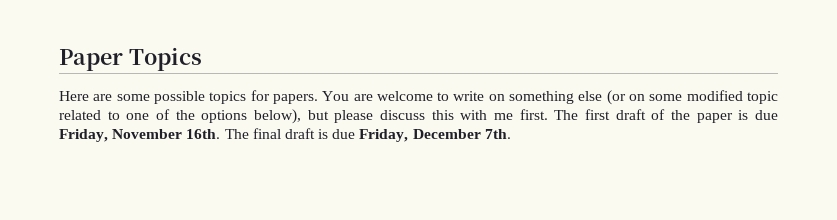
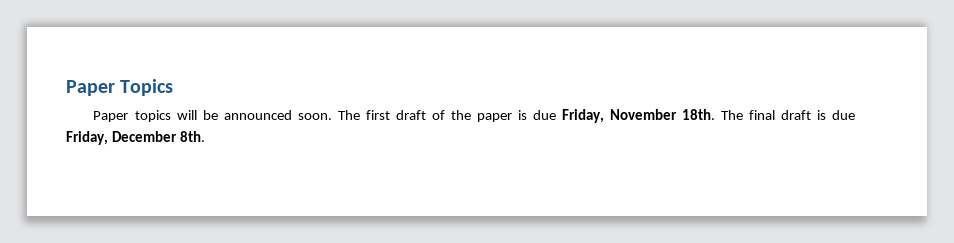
[59,90,778,105] [59,109,548,124] Here are some possible topics for papers. You are welcome to write on something else (or on some modified topic related to one of the options below), but please discuss this with me first. -> [93,110,332,122] Paper topics will be announced soon.
[186,129,221,139] 16th. -> [681,109,715,120] 18th.
[484,129,511,139] 7th. -> [179,131,205,142] 8th.

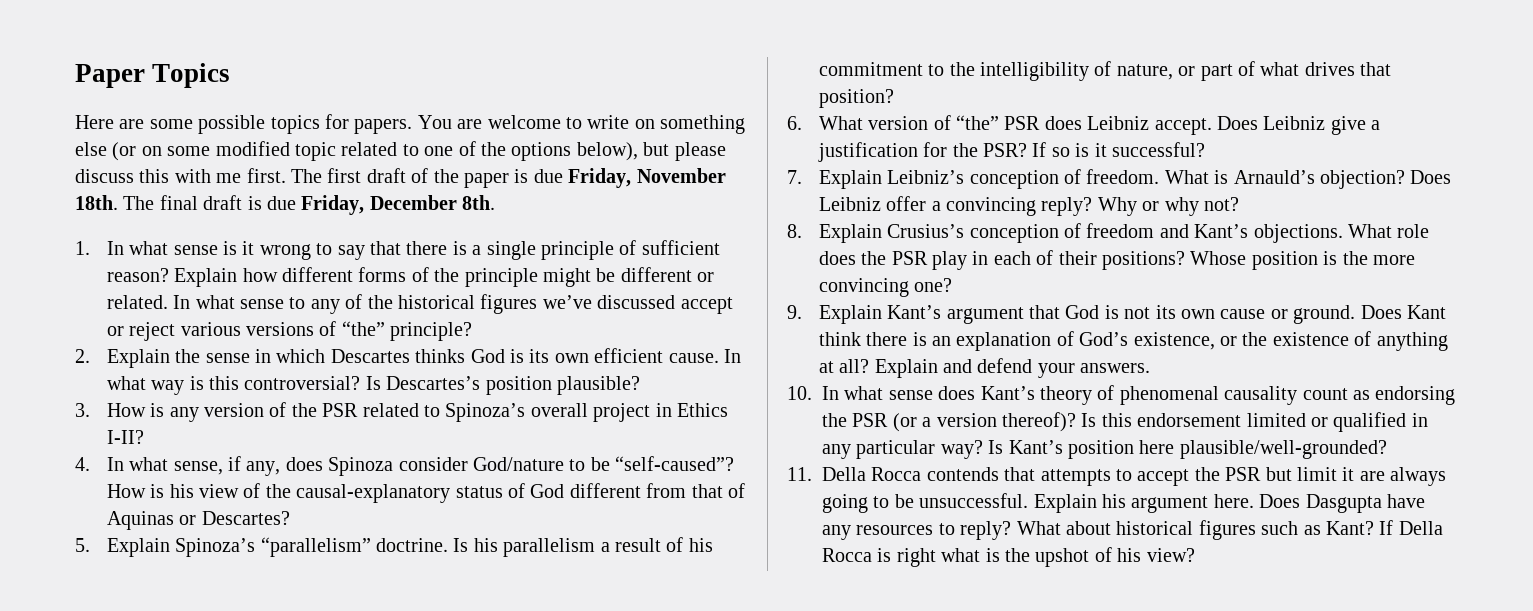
[93,110,332,122] Paper topics will be announced soon. -> [75,114,746,134] [75,141,726,161] [75,168,286,183] Here are some possible topics for papers. You are welcome to write on something else (or on some modified topic related to one of the options below), but please discuss this with me first.
(205, 136) none -> [75,240,720,260] [106,267,715,287] [106,294,733,314] [106,321,473,341] [75,348,742,368] [106,376,641,395] [75,402,729,422] [106,430,144,444] [75,456,735,476] [106,483,746,503] [106,511,290,530] [75,537,713,557] [818,61,1392,81] [818,89,894,108] [787,115,1381,135] [817,142,1206,162] [787,169,1452,189] [818,196,1240,216] [787,223,1430,243] [818,250,1416,270] [818,278,953,297] [787,305,1447,324] [818,331,1448,351] [818,358,1151,378] [787,385,1456,405] [822,412,1428,432] [822,440,1387,459] [787,467,1447,486] [822,493,1425,513] [822,520,1443,540] [822,547,1195,567] // 1. In what sense is it wrong to say that there is a single principle of sufficient reason? Explain how different forms of the principle might be different or related. In what sense to any of the historical figures we’ve discussed accept or reject various versions of “the” principle? // 2. Explain the sense in which Descartes thinks God is its own efficient cause. In what way is this controversial? Is Descartes’s position plausible? // 3. How is any version of the PSR related to Spinoza’s overall project in Ethics I-II? // 4. In what sense, if any, does Spinoza consider God/nature to be “self-caused”? How is his view of the causal-explanatory status of God different from that of Aquinas or Descartes? // 5. Explain Spinoza’s “parallelism” doctrine. Is his parallelism a result of his commitment to the intelligibility of nature, or part of what drives that position? // 6. What version of “the” PSR does Leibniz accept. Does Leibniz give a justification for the PSR? If so is it successful? // 7. Explain Leibniz’s conception of freedom. What is Arnauld’s objection? Does Leibniz offer a convincing reply? Why or why not? // 8. Explain Crusius’s conception of freedom and Kant’s objections. What role does the PSR play in each of their positions? Whose position is the more convincing one? // 9. Explain Kant’s argument that God is not its own cause or ground. Does Kant think there is an explanation of God’s existence, or the existence of anything at all? Explain and defend your answers. // 10. In what sense does Kant’s theory of phenomenal causality count as endorsing the PSR (or a version thereof)? Is this endorsement limited or qualified in any particular way? Is Kant’s position here plausible/well-grounded? // 11. Della Rocca contends that attempts to accept the PSR but limit it are always going to be unsuccessful. Explain his argument here. Does Dasgupta have any resources to reply? What about historical figures such as Kant? If Della Rocca is right what is the upshot of his view?

